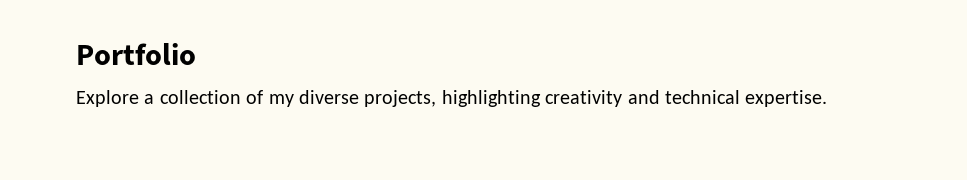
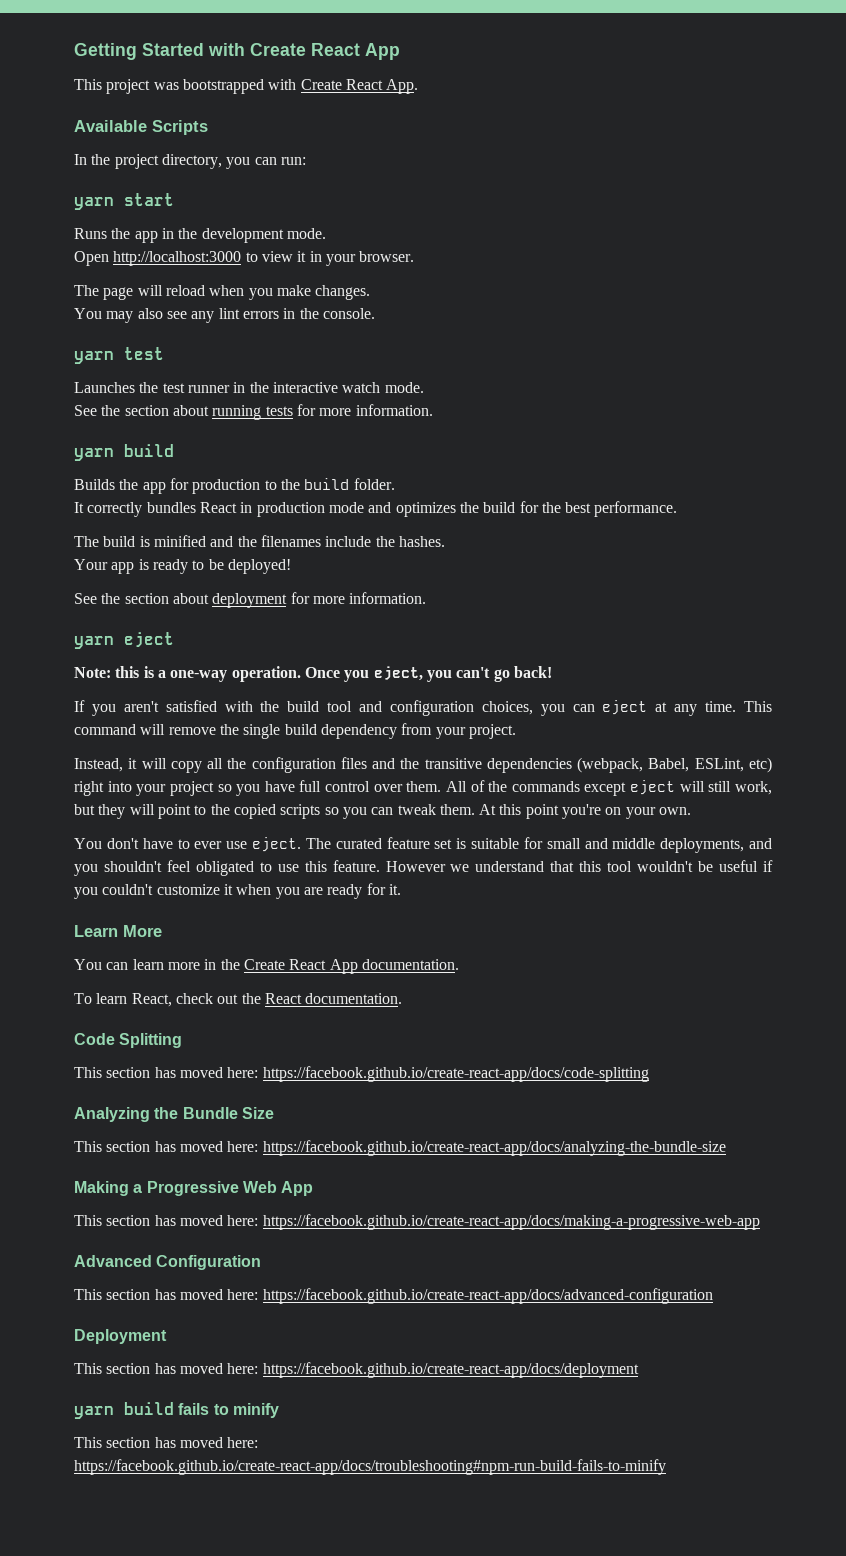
[76,43,196,65] [76,90,828,107] Portfolio // Explore a collection of my diverse projects, highlighting creativity and technical expertise. -> [74,43,400,60] [74,79,419,94] [74,120,208,135] [74,154,306,169] [74,193,174,210] [74,228,326,243] [74,251,415,266] [74,285,371,300] [74,308,375,323] [74,347,164,364] [74,382,424,393] [74,404,433,420] [74,444,174,461] [74,478,395,494] [74,501,678,517] [74,535,445,547] [74,559,291,574] [74,592,427,608] [74,632,174,649] [74,666,552,682] [74,700,772,716] [74,723,516,739] [74,757,772,773] [74,780,773,796] [74,804,692,819] [74,837,772,853] [74,860,774,876] [74,883,401,899] [74,925,162,937] [74,959,459,974] [74,993,403,1007] [74,1033,183,1048] [74,1066,649,1082] [74,1107,274,1122] [74,1140,726,1156] [74,1181,314,1196] [74,1214,760,1230] [74,1255,262,1270] [74,1288,713,1304] [74,1329,167,1344] [74,1362,639,1378] [74,1402,279,1419] [74,1437,259,1448] [74,1459,666,1475] Getting Started with Create React App // This project was bootstrapped with Create React App. // Available Scripts // In the project directory, you can run: // yarn start // Runs the app in the development mode. // Open http://localhost:3000 to view it in your browser. // The page will reload when you make changes. // You may also see any lint errors in the console. // yarn test // Launches the test runner in the interactive watch mode. // See the section about running tests for more information. // yarn build // Builds the app for production to the build folder. // It correctly bundles React in production mode and optimizes the build for the best performance. // The build is minified and the filenames include the hashes. // Your app is ready to be deployed! // See the section about deployment for more information. // yarn eject // Note: this is a one-way operation. Once you eject, you can't go back! // If you aren't satisfied with the build tool and configuration choices, you can eject at any time. This command will remove the single build dependency from your project. // Instead, it will copy all the configuration files and the transitive dependencies (webpack, Babel, ESLint, etc) right into your project so you have full control over them. All of the commands except eject will still work, but they will point to the copied scripts so you can tweak them. At this point you're on your own. // You don't have to ever use eject. The curated feature set is suitable for small and middle deployments, and you shouldn't feel obligated to use this feature. However we understand that this tool wouldn't be useful if you couldn't customize it when you are ready for it. // Learn More // You can learn more in the Create React App documentation. // To learn React, check out the React documentation. // Code Splitting // This section has moved here: https://facebook.github.io/create-react-app/docs/code-splitting // Analyzing the Bundle Size // This section has moved here: https://facebook.github.io/create-react-app/docs/analyzing-the-bundle-size // Making a Progressive Web App // This section has moved here: https://facebook.github.io/create-react-app/docs/making-a-progressive-web-app // Advanced Configuration // This section has moved here: https://facebook.github.io/create-react-app/docs/advanced-configuration // Deployment // This section has moved here: https://facebook.github.io/create-react-app/docs/deployment // yarn build fails to minify // This section has moved here: https://facebook.github.io/create-react-app/docs/troubleshooting#npm-run-build-fails-to-minify

